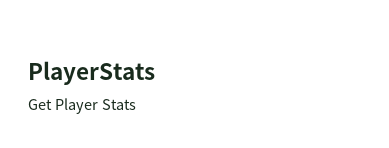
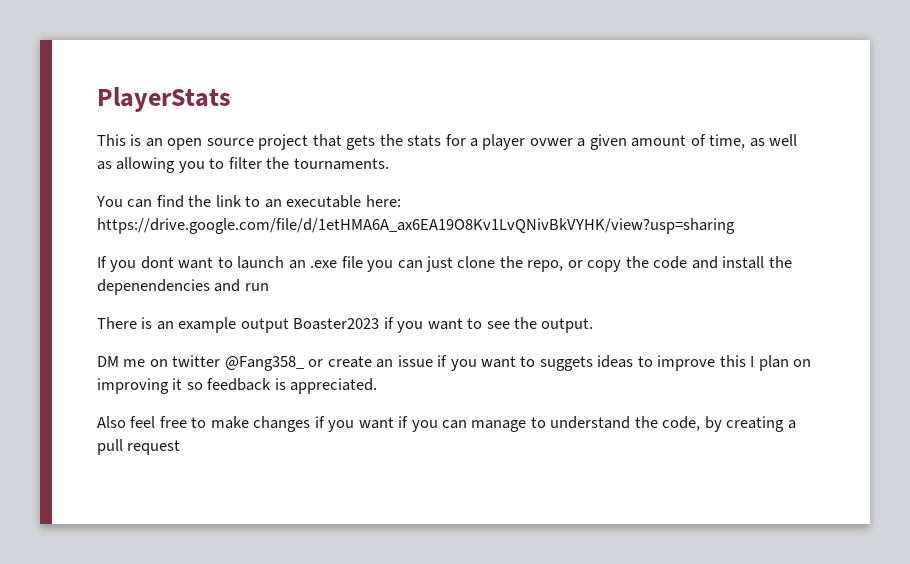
[28,98,136,114] Get Player Stats -> [97,134,798,150] [97,157,389,173] [96,195,401,208] [97,218,735,234] [97,256,792,272] [97,279,269,295] [97,317,594,333] [97,355,812,371] [97,378,378,394] [97,416,796,432] [97,439,181,455] This is an open source project that gets the stats for a player ovwer a given amount of time, as well as allowing you to filter the tournaments. // You can find the link to an executable here: https://drive.google.com/file/d/1etHMA6A_ax6EA19O8Kv1LvQNivBkVYHK/view?usp=sharing // If you dont want to launch an .exe file you can just clone the repo, or copy the code and install the depenendencies and run // There is an example output Boaster2023 if you want to see the output. // DM me on twitter @Fang358_ or create an issue if you want to suggets ideas to improve this I plan on improving it so feedback is appreciated. // Also feel free to make changes if you want if you can manage to understand the code, by creating a pull request

